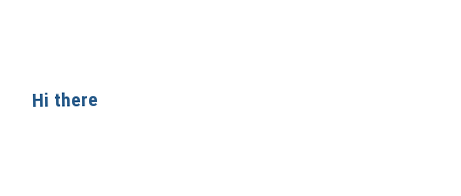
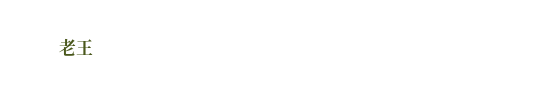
[31,91,100,107] Hi there -> [59,38,93,56] 老王

